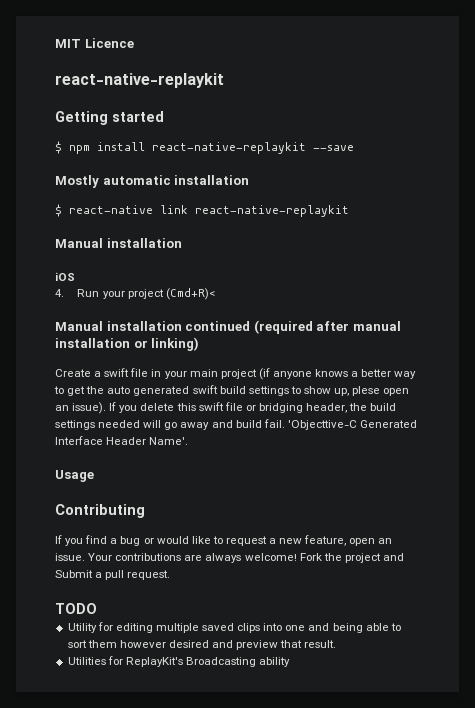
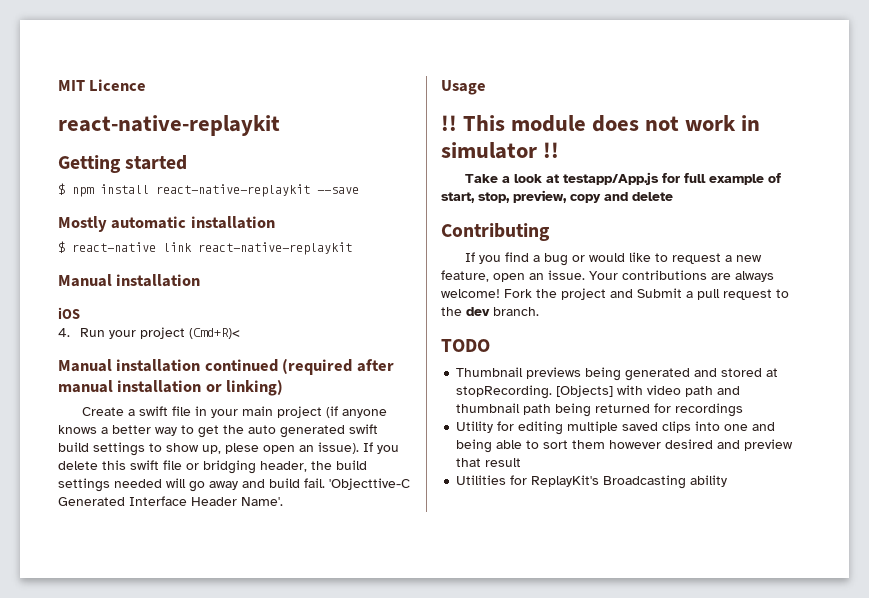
(94, 476) none -> [441,115,761,132] [441,142,560,159] [465,172,782,185] [441,190,673,203] // !! This module does not work in simulator !! // Take a look at testapp/App.js for full example of start, stop, preview, copy and delete
[127,570,171,580] [55,603,97,614] request. // TODO -> [723,289,789,300] [441,307,539,316] [441,339,490,352] [456,367,779,381] [456,385,741,399] [456,403,744,417] request to the dev branch. // TODO // Thumbnail previews being generated and stored at stopRecording. [Objects] with video path and thumbnail path being returned for recordings
[304,640,337,648] result. -> [485,458,522,467] result

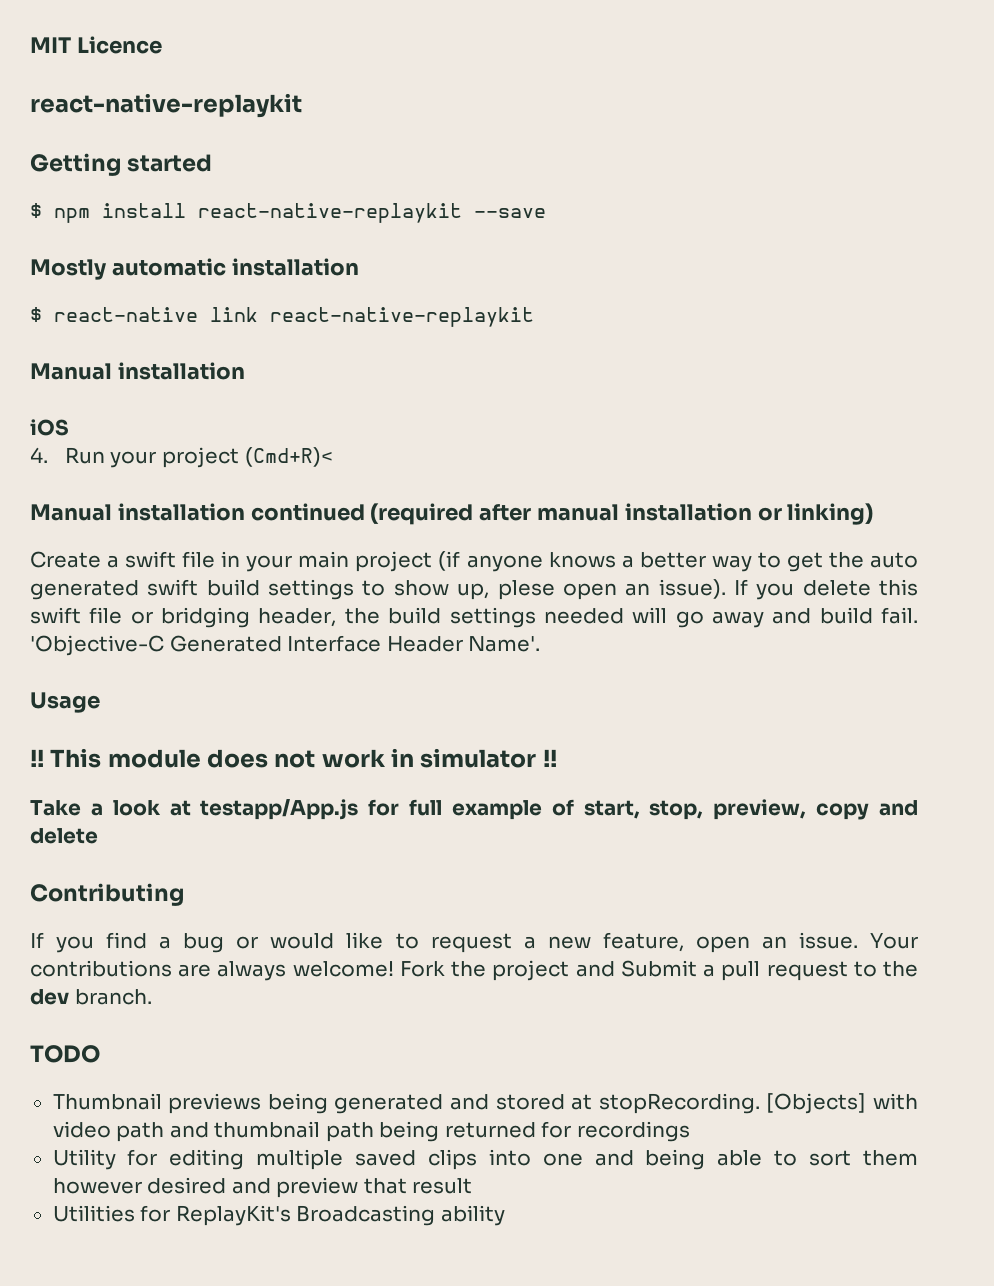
[329,478,410,490] 'Objecttive-C -> [30,635,164,656] 'Objective-C

